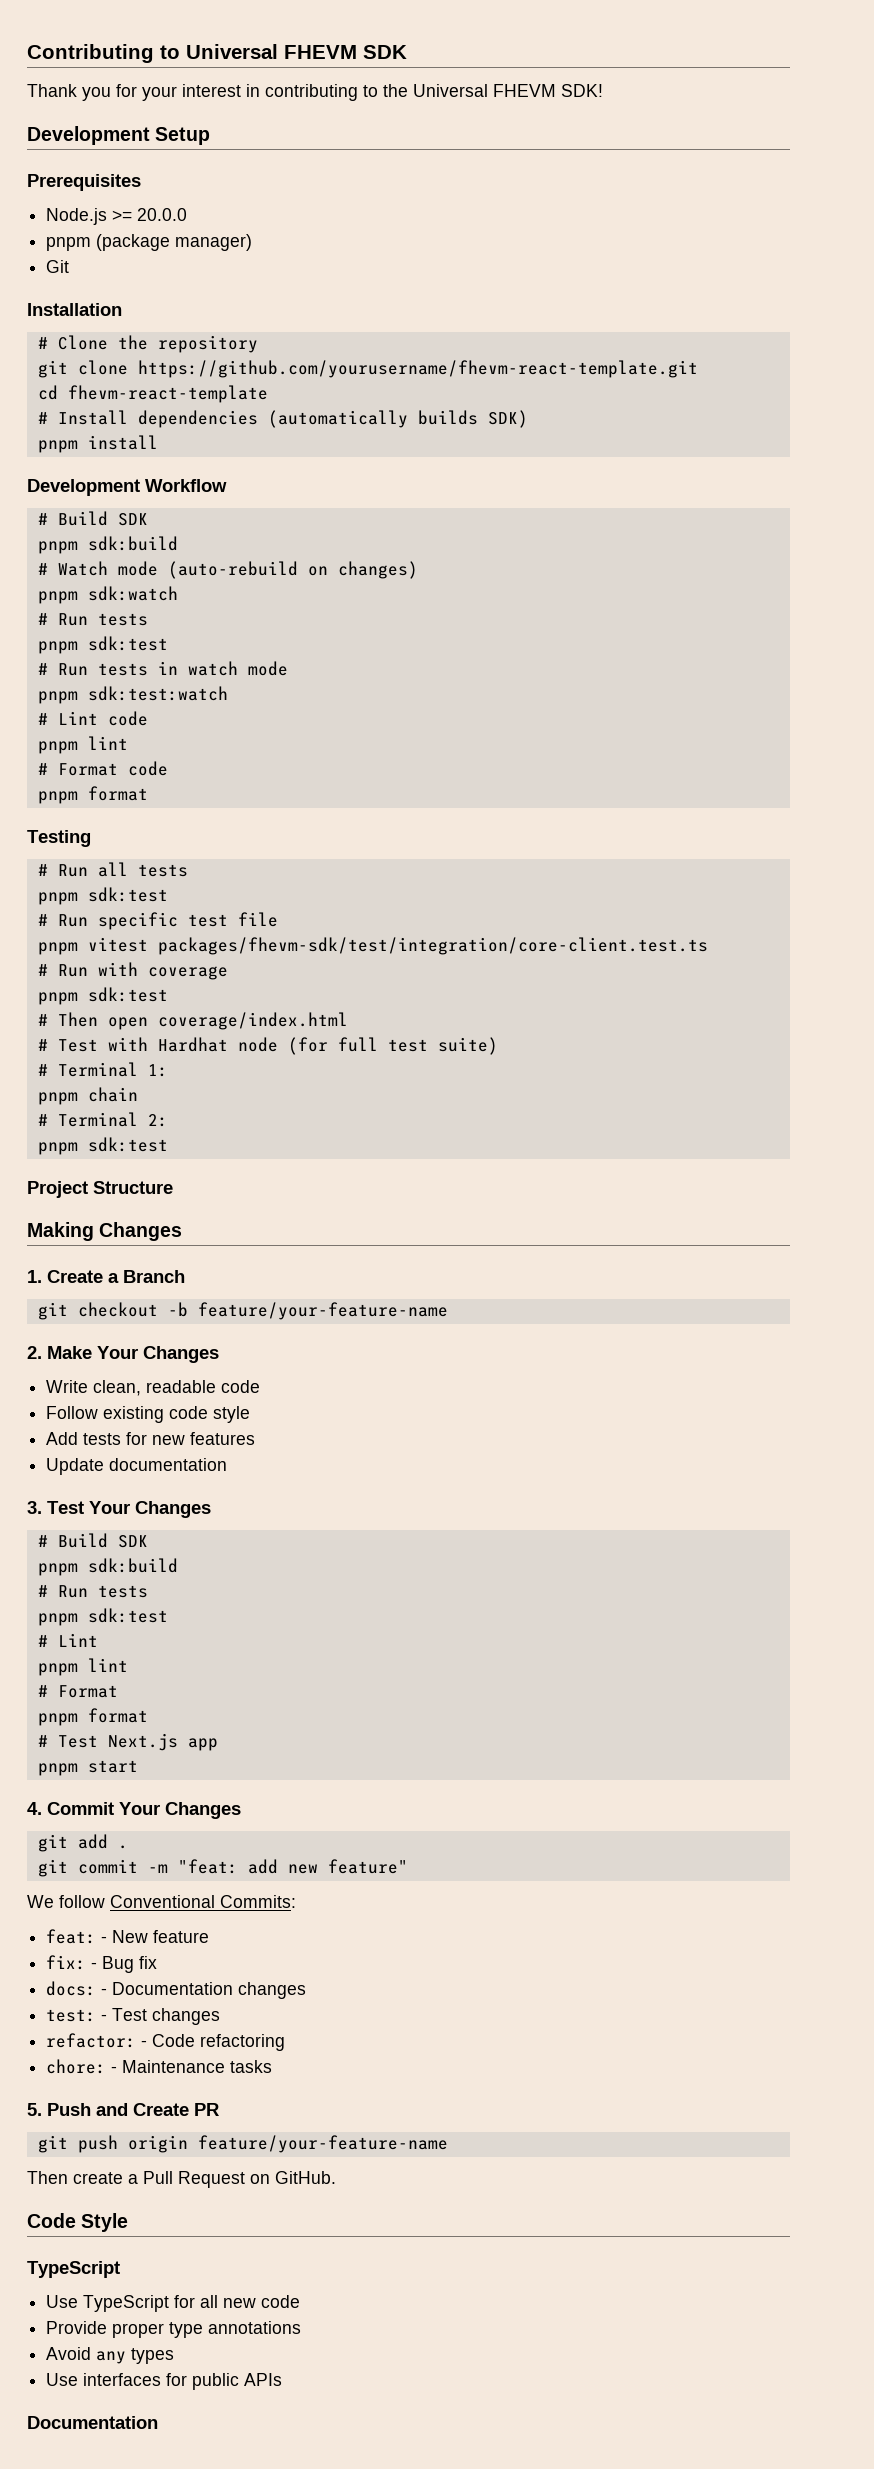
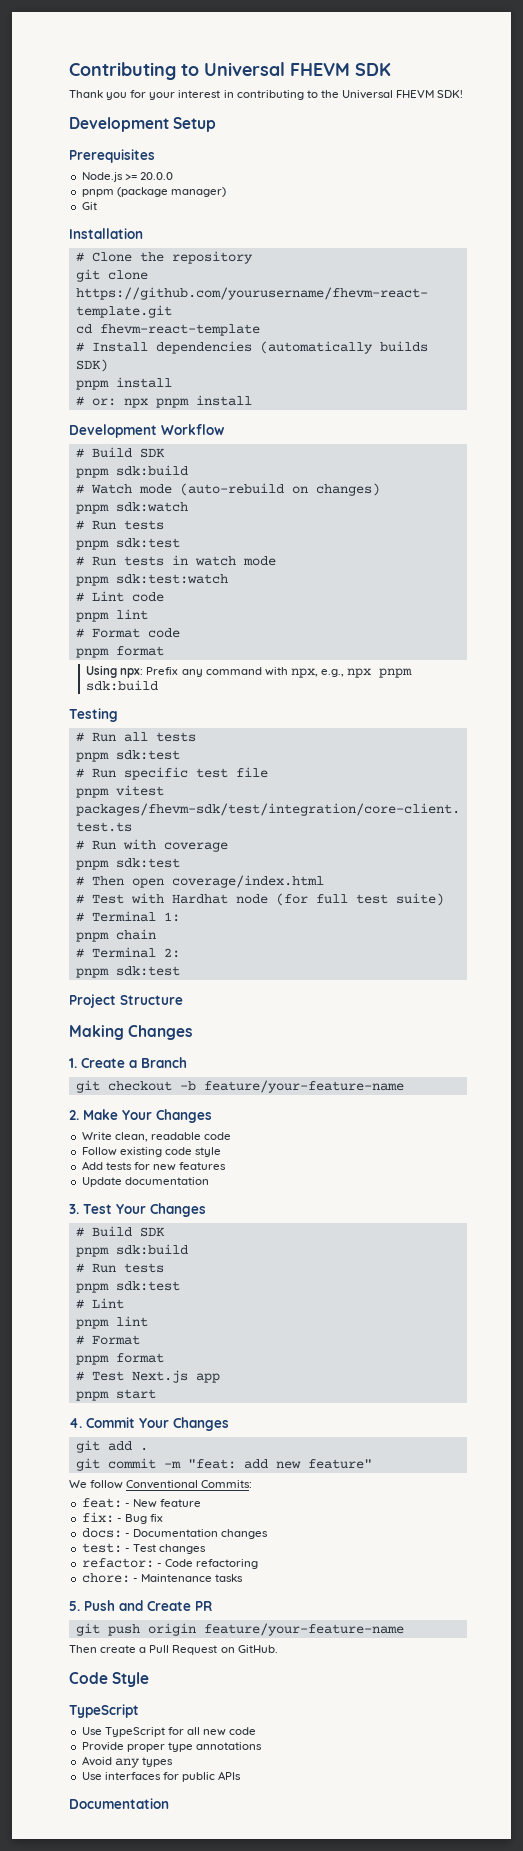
(158, 442) none -> [75,395,252,408] // # or: npx pnpm install
(148, 793) none -> [86,665,413,678] [86,680,159,691] // Using npx: Prefix any command with npx, e.g., npx pnpm sdk:build

